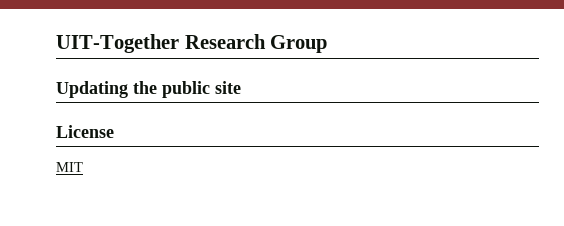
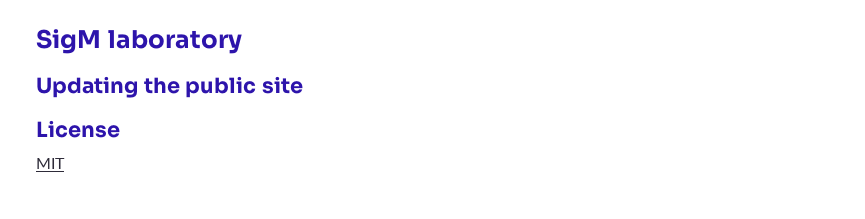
[56,34,328,53] UIT-Together Research Group -> [36,29,242,54] SigM laboratory

